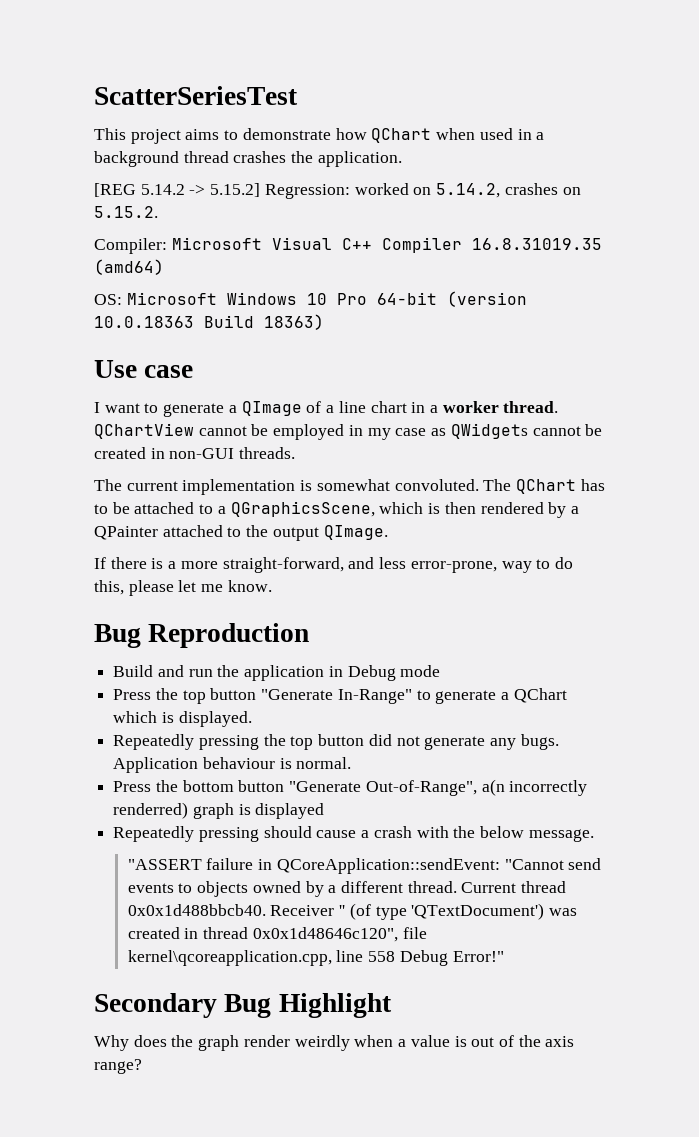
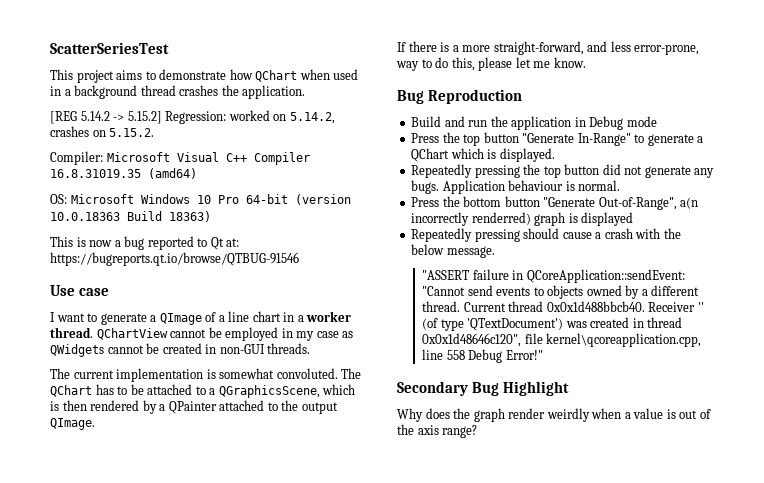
(324, 322) none -> [50,236,240,250] [50,252,299,266] // This is now a bug reported to Qt at: https://bugreports.qt.io/browse/QTBUG-91546

